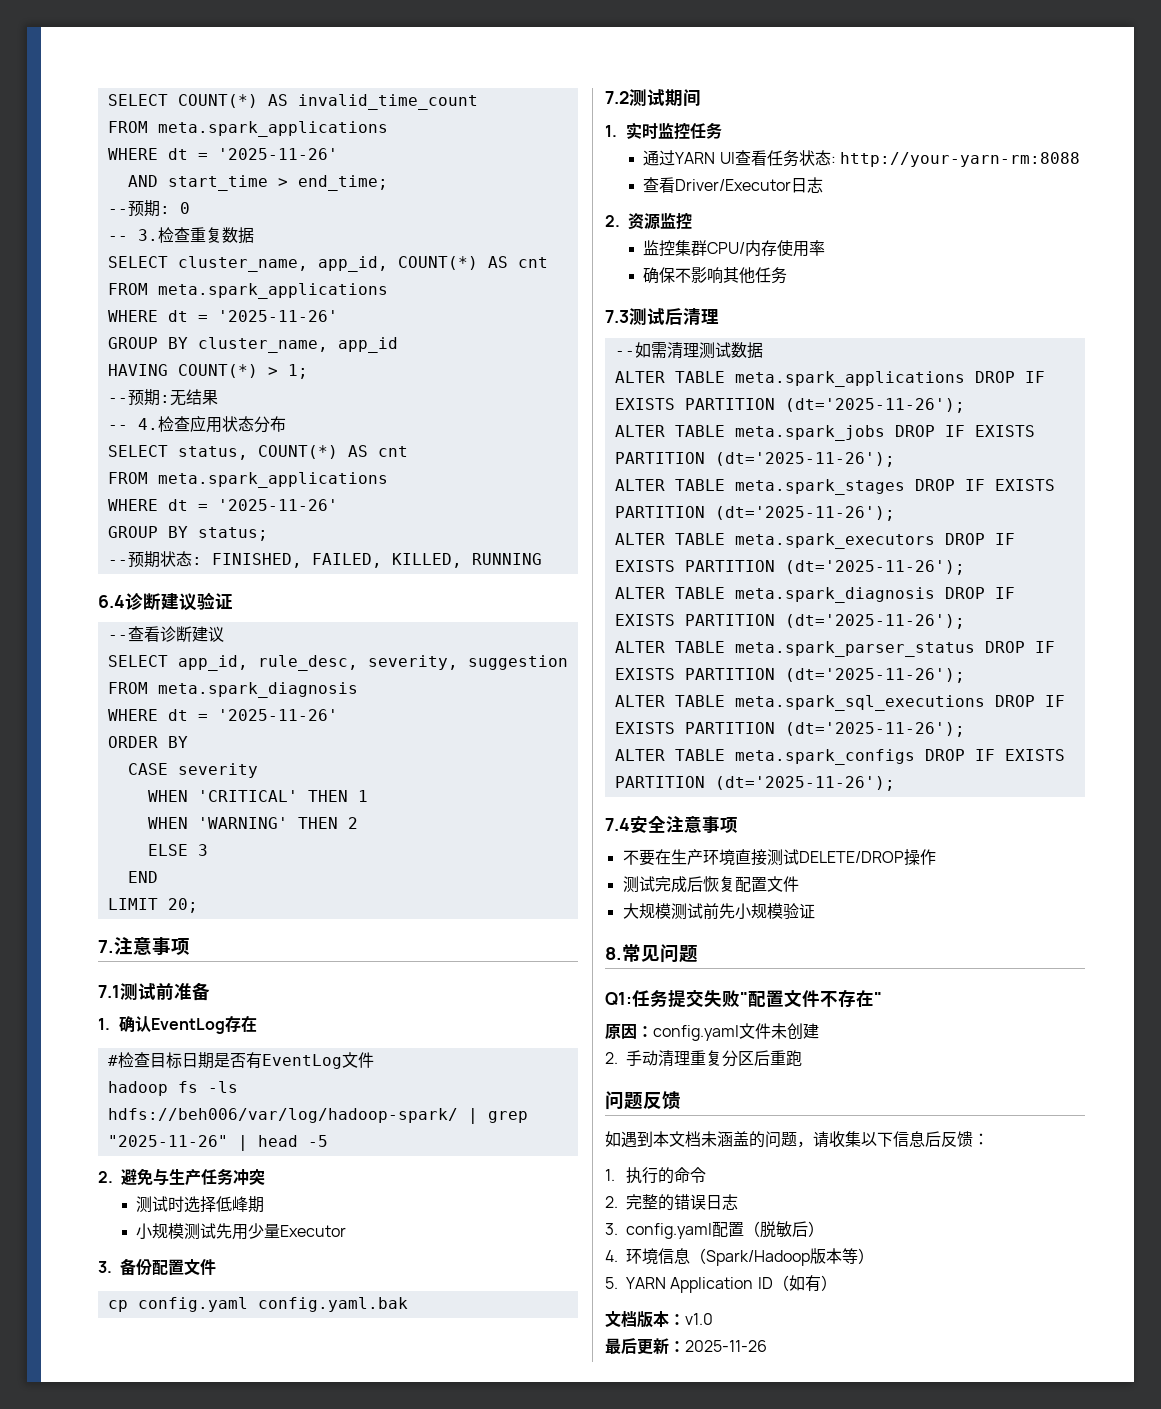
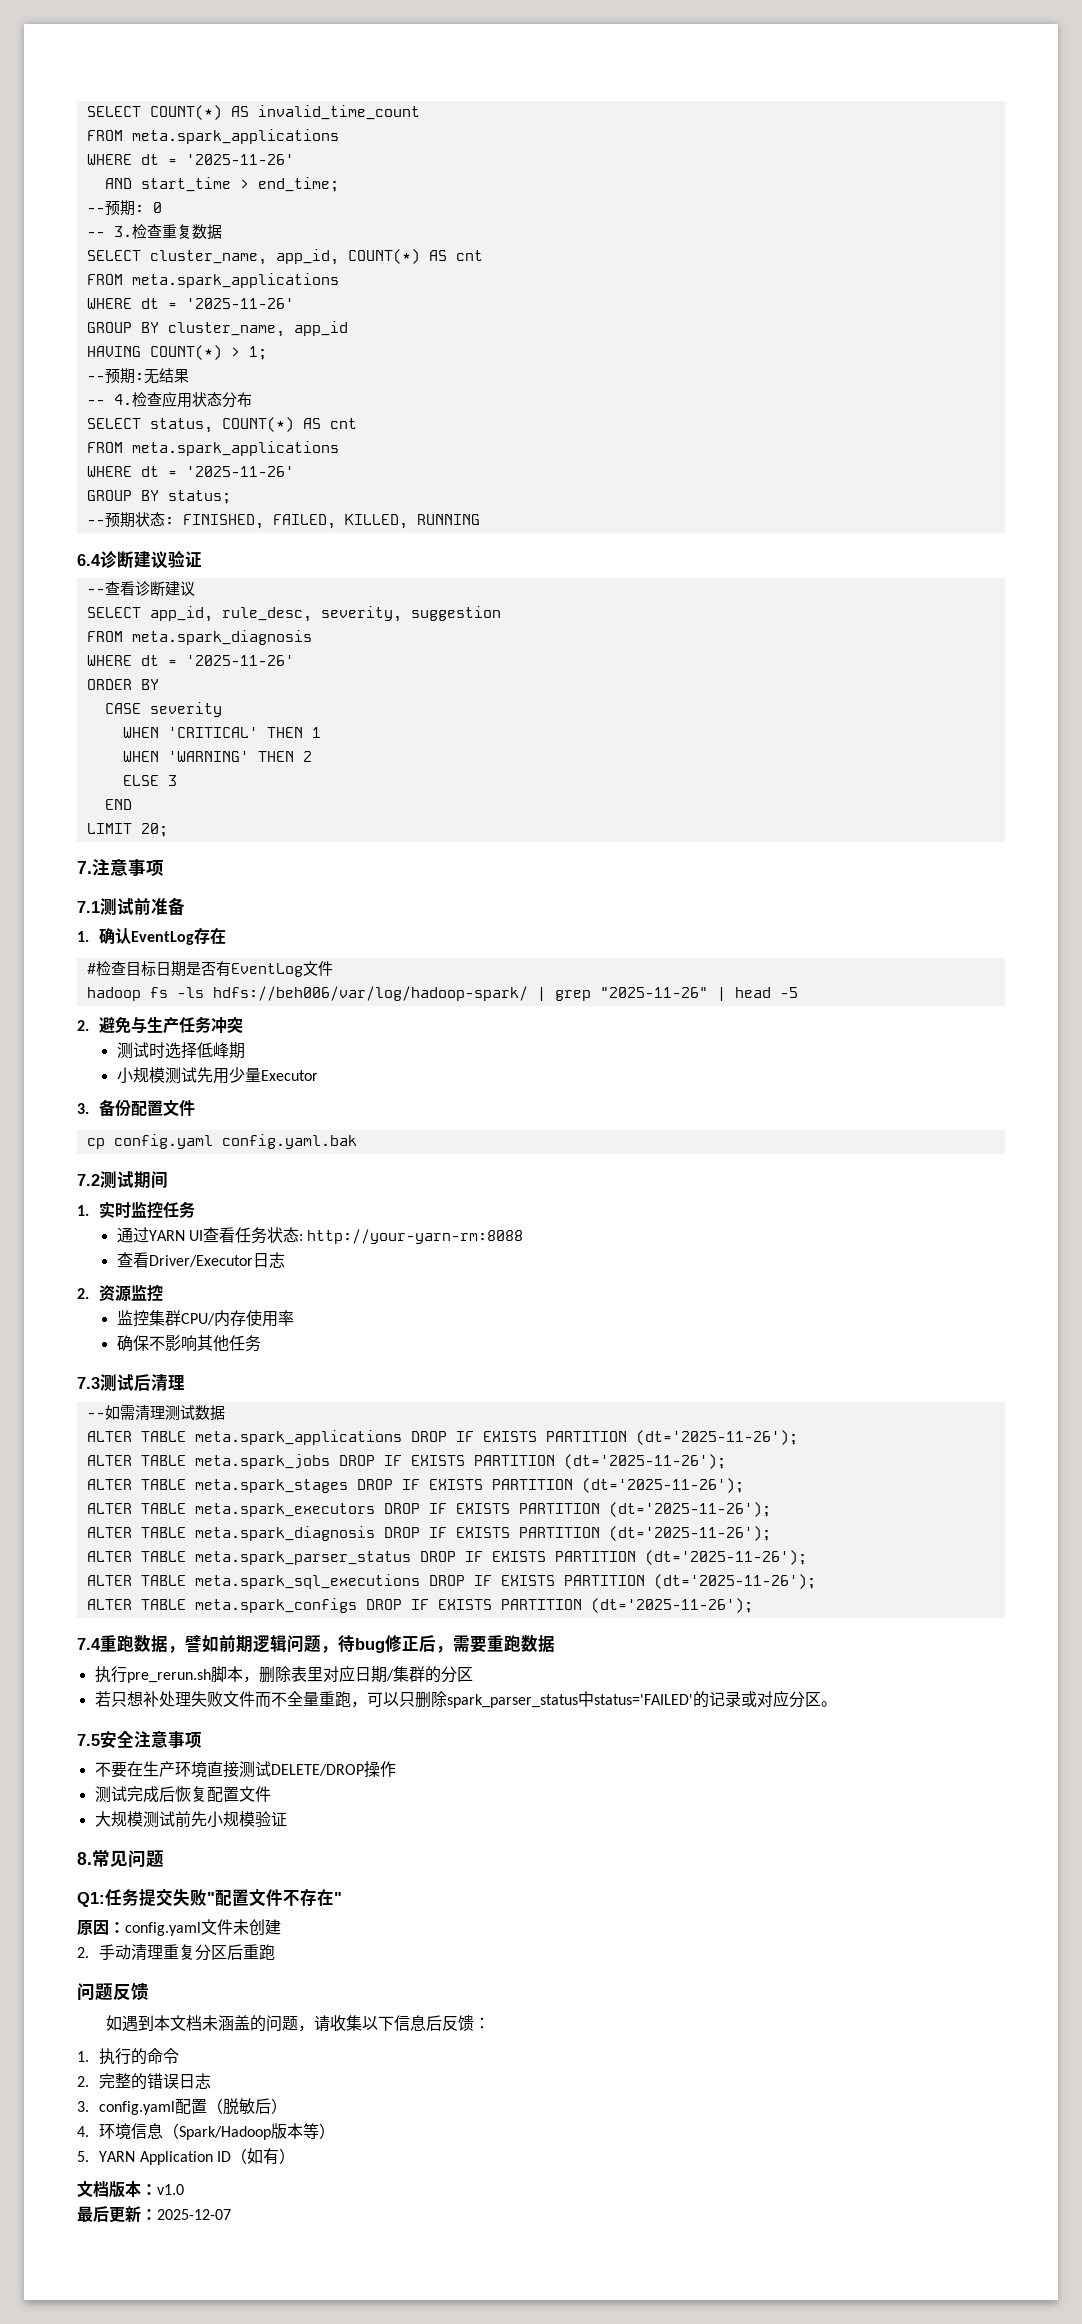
(630, 824) none -> [100,1635,555,1653] [94,1665,473,1683] [94,1690,837,1708] [77,1734,100,1746] 重跑数据，譬如前期逻辑问题，待bug修正后，需要重跑数据 // 执行pre_rerun.sh脚本，删除表里对应日期/集群的分区 // 若只想补处理失败文件而不全量重跑，可以只删除spark_parser_status中status='FAILED'的记录或对应分区。 // 7.5
[685,1340,767,1352] 2025-11-26 -> [157,2209,231,2220] 2025-12-07

